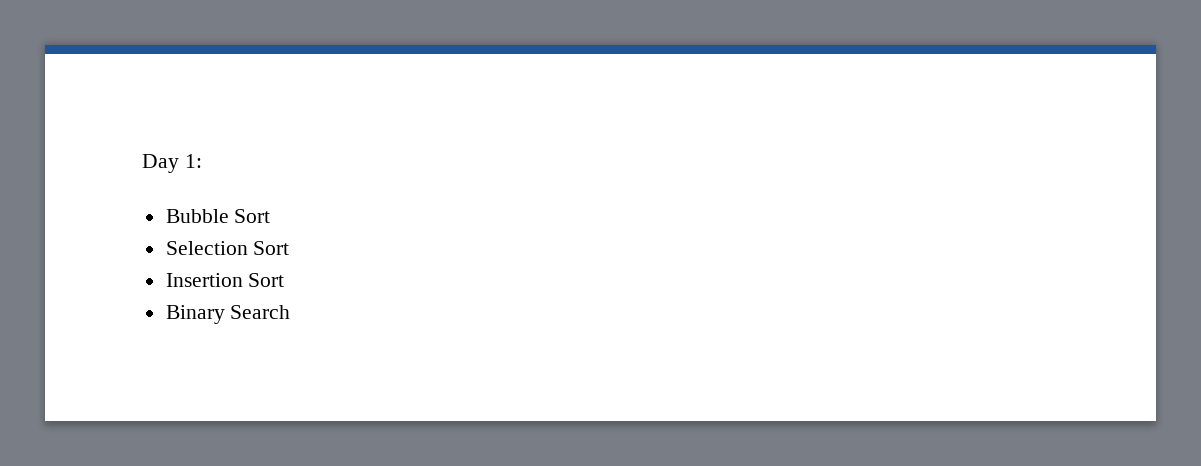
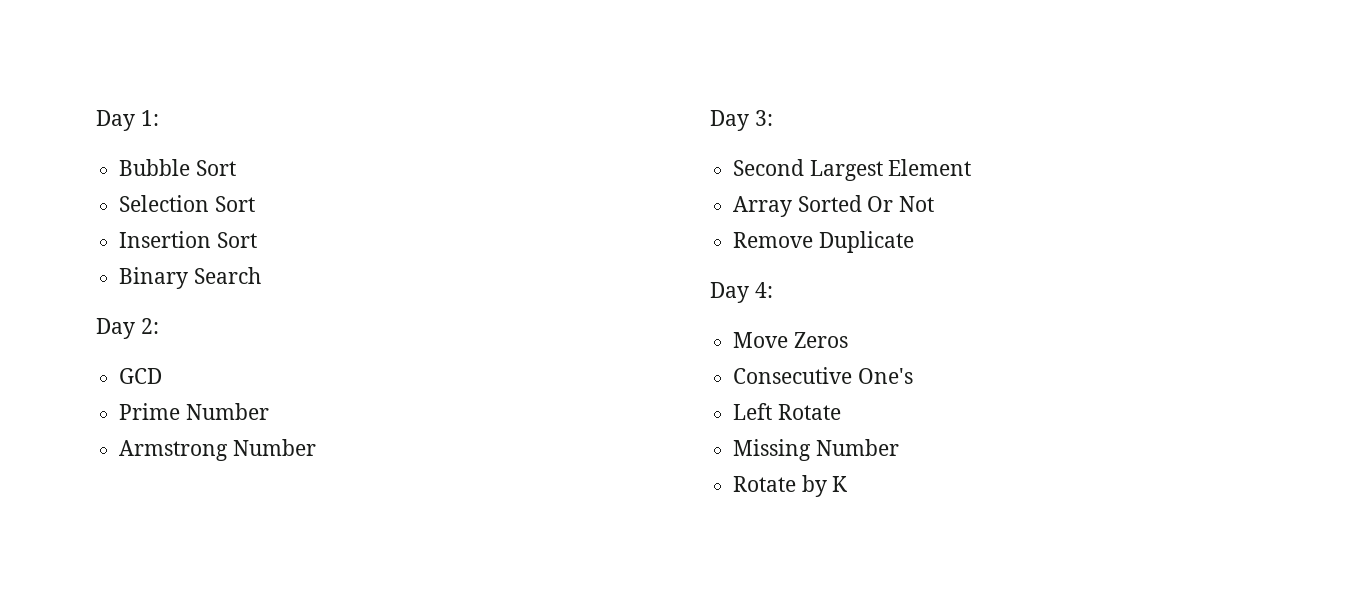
(291, 312) none -> [96,318,159,339] [119,368,163,384] [119,403,269,420] [119,439,316,461] [710,110,773,131] [733,159,972,181] [733,195,935,217] [733,231,914,253] [710,282,773,303] [733,332,848,348] [733,367,913,384] [733,403,841,420] [733,439,899,461] [733,475,848,497] // Day 2: // GCD // Prime Number // Armstrong Number // Day 3: // Second Largest Element // Array Sorted Or Not // Remove Duplicate // Day 4: // Move Zeros // Consecutive One's // Left Rotate // Missing Number // Rotate by K

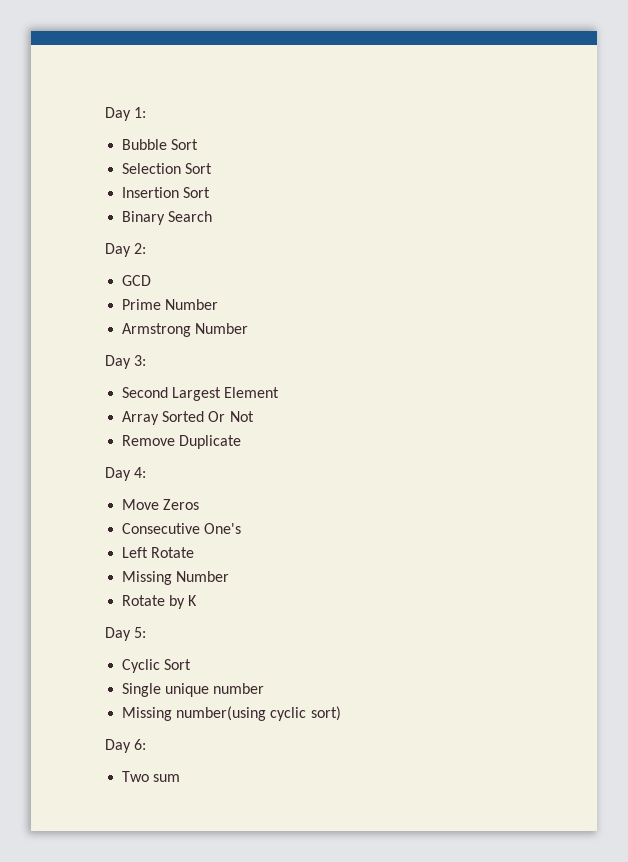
(848, 484) none -> [105,627,147,641] [122,659,192,673] [122,683,265,697] [122,706,341,721] [105,739,147,753] [122,771,181,782] // Day 5: // Cyclic Sort // Single unique number // Missing number(using cyclic sort) // Day 6: // Two sum

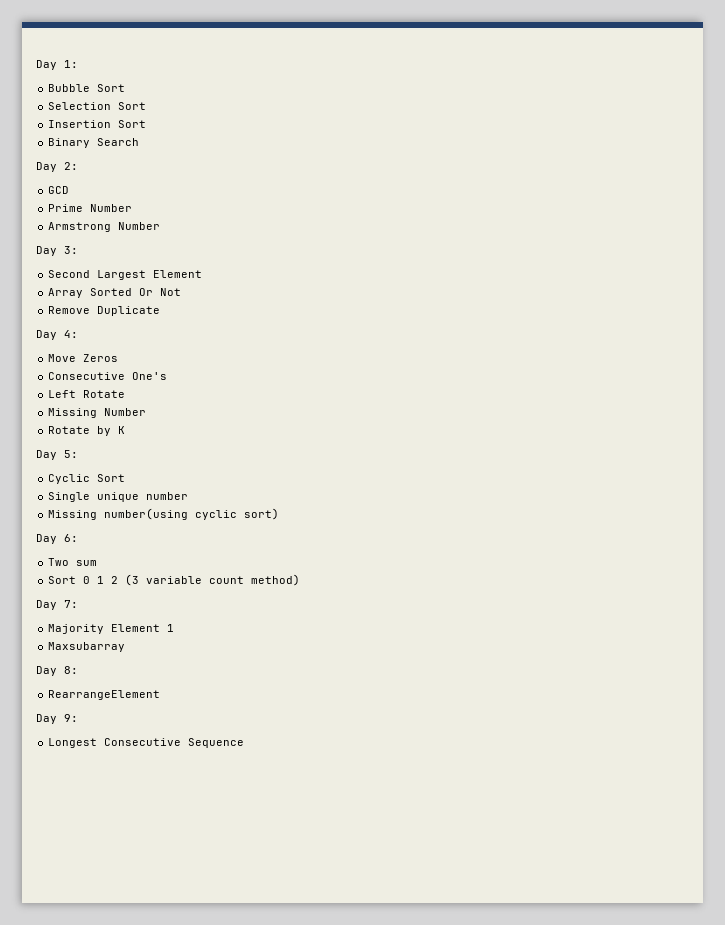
(181, 778) none -> [48,574,301,586] [36,600,78,610] [48,624,175,634] [48,642,126,652] [36,666,78,676] [48,690,161,700] [36,714,78,724] [48,738,245,748] // Sort 0 1 2 (3 variable count method) // Day 7: // Majority Element 1 // Maxsubarray // Day 8: // RearrangeElement // Day 9: // Longest Consecutive Sequence

